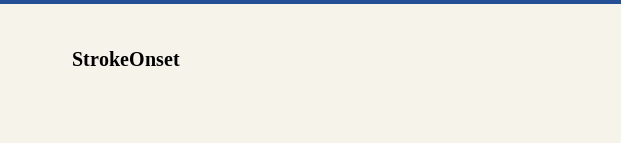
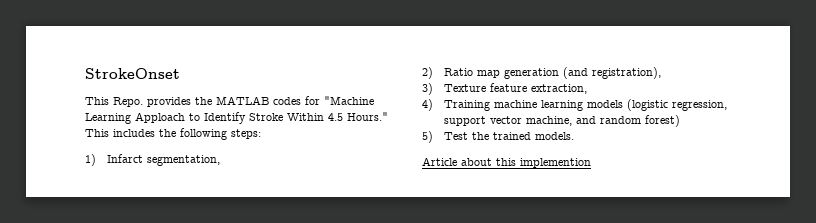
(180, 58) none -> [85,96,374,107] [85,112,388,124] [85,128,261,140] [85,154,221,166] [422,67,662,79] [422,83,588,95] [422,99,728,111] [444,115,681,127] [422,131,575,143] [422,157,591,168] // This Repo. provides the MATLAB codes for "Machine Learning Apploach to Identify Stroke Within 4.5 Hours." This includes the following steps: // 1) Infarct segmentation, // 2) Ratio map generation (and registration), // 3) Texture feature extraction, // 4) Training machine learning models (logistic regression, support vector machine, and random forest) // 5) Test the trained models. // Article about this implemention

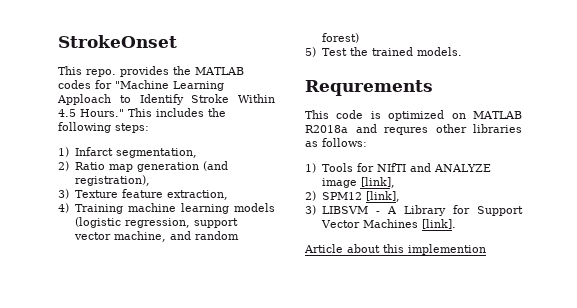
[113,97,143,107] Repo. -> [86,69,116,77] repo.
(575, 136) none -> [305,80,433,96] [305,110,522,121] [305,124,522,135] [305,138,367,147] [305,163,491,173] [321,177,395,188] [305,191,400,202] [305,205,523,216] [320,219,456,229] // Requrements // This code is optimized on MATLAB R2018a and requres other libraries as follows: // 1) Tools for NIfTI and ANALYZE image [link], // 2) SPM12 [link], // 3) LIBSVM - A Library for Support Vector Machines [link].

